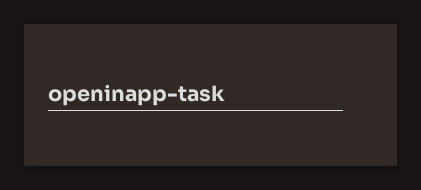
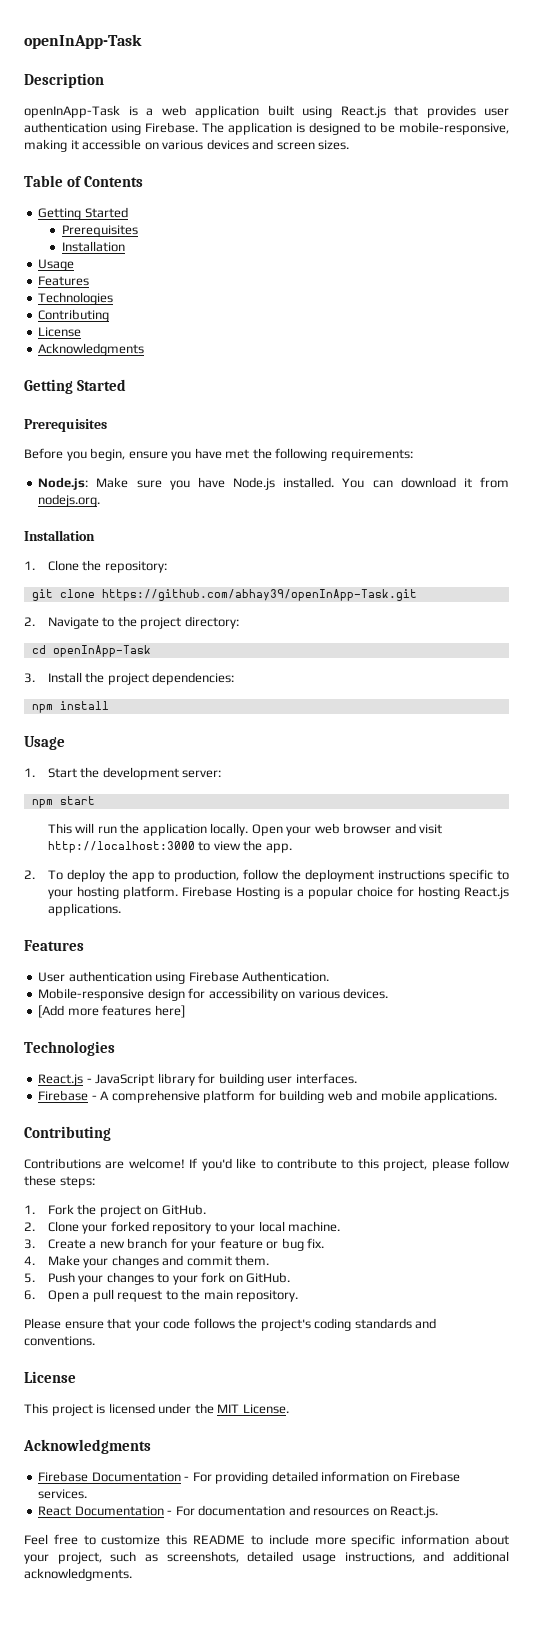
[48,84,225,106] openinapp-task -> [24,34,142,49] [24,73,104,88] [24,105,509,118] [24,122,509,135] [24,139,350,152] [24,175,143,187] [38,207,128,220] [62,225,139,237] [62,241,126,252] [38,259,75,271] [38,276,90,286] [38,292,114,305] [38,309,110,322] [38,327,82,337] [38,343,145,356] [24,379,126,394] [24,419,107,432] [24,448,413,461] [38,477,509,490] [38,494,101,507] [24,530,95,541] [24,560,167,573] [31,589,417,601] [24,616,239,629] [31,645,151,657] [24,672,235,685] [31,701,109,713] [24,736,65,750] [24,767,222,780] [31,796,95,808] [47,823,443,836] [47,840,292,853] [24,869,509,882] [47,886,510,899] [47,903,121,916] [24,940,84,951] [38,971,330,984] [38,988,389,1001] [38,1005,185,1018] [24,1041,115,1056] [38,1073,357,1086] [38,1090,498,1103] [24,1126,111,1141] [24,1158,511,1171] [24,1175,95,1188] [24,1204,206,1217] [24,1221,341,1234] [24,1238,325,1251] [24,1255,270,1268] [24,1272,291,1285] [24,1289,299,1302] [24,1318,437,1331] [24,1336,95,1346] [24,1371,76,1383] [24,1403,289,1416] [23,1439,151,1454] [38,1471,461,1484] [38,1489,88,1499] [38,1505,439,1518] [24,1534,509,1547] [24,1551,509,1564] [24,1568,132,1581] openInApp-Task // Description // openInApp-Task is a web application built using React.js that provides user authentication using Firebase. The application is designed to be mobile-responsive, making it accessible on various devices and screen sizes. // Table of Contents // Getting Started // Prerequisites // Installation // Usage // Features // Technologies // Contributing // License // Acknowledgments // Getting Started // Prerequisites // Before you begin, ensure you have met the following requirements: // Node.js: Make sure you have Node.js installed. You can download it from nodejs.org. // Installation // 1. Clone the repository: // git clone https://github.com/abhay39/openInApp-Task.git // 2. Navigate to the project directory: // cd openInApp-Task // 3. Install the project dependencies: // npm install // Usage // 1. Start the development server: // npm start // This will run the application locally. Open your web browser and visit http://localhost:3000 to view the app. // 2. To deploy the app to production, follow the deployment instructions specific to your hosting platform. Firebase Hosting is a popular choice for hosting React.js applications. // Features // User authentication using Firebase Authentication. // Mobile-responsive design for accessibility on various devices. // [Add more features here] // Technologies // React.js - JavaScript library for building user interfaces. // Firebase - A comprehensive platform for building web and mobile applications. // Contributing // Contributions are welcome! If you'd like to contribute to this project, please follow these steps: // 1. Fork the project on GitHub. // 2. Clone your forked repository to your local machine. // 3. Create a new branch for your feature or bug fix. // 4. Make your changes and commit them. // 5. Push your changes to your fork on GitHub. // 6. Open a pull request to the main repository. // Please ensure that your code follows the project's coding standards and conventions. // License // This project is licensed under the MIT License. // Acknowledgments // Firebase Documentation - For providing detailed information on Firebase services. // React Documentation - For documentation and resources on React.js. // Feel free to customize this README to include more specific information about your project, such as screenshots, detailed usage instructions, and additional acknowledgments.

